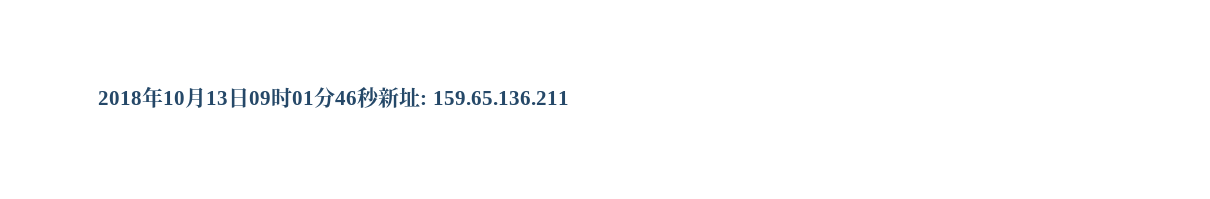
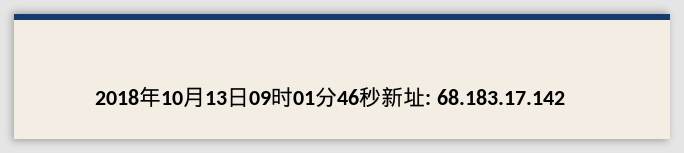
[432,91,569,105] 159.65.136.211 -> [436,89,565,105] 68.183.17.142

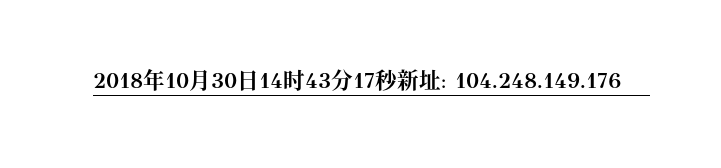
[205,87,359,107] 13日09时01分46 -> [211,69,375,91] 30日14时43分17
[436,89,565,105] 68.183.17.142 -> [455,73,621,89] 104.248.149.176

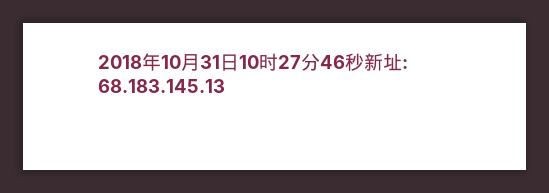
[211,69,375,91] 30日14时43分17 -> [200,53,345,71] 31日10时27分46
[455,73,621,89] 104.248.149.176 -> [98,79,225,93] 68.183.145.13

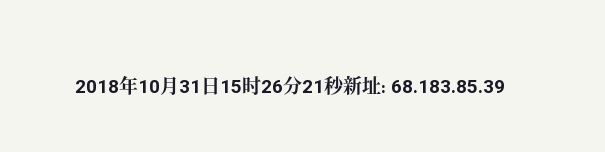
[239,53,345,71] 10时27分46 -> [220,76,324,95] 15时26分21
[98,79,225,93] 68.183.145.13 -> [391,80,506,93] 68.183.85.39

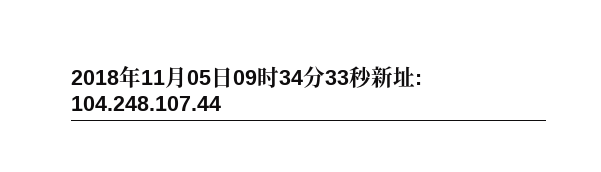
[138,76,324,96] 10月31日15时26分21 -> [141,66,349,88] 11月05日09时34分33
[391,80,506,93] 68.183.85.39 -> [71,96,221,111] 104.248.107.44

